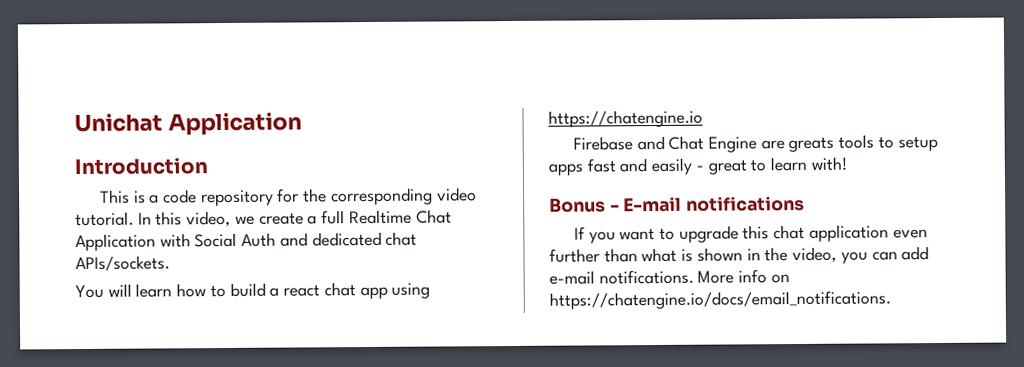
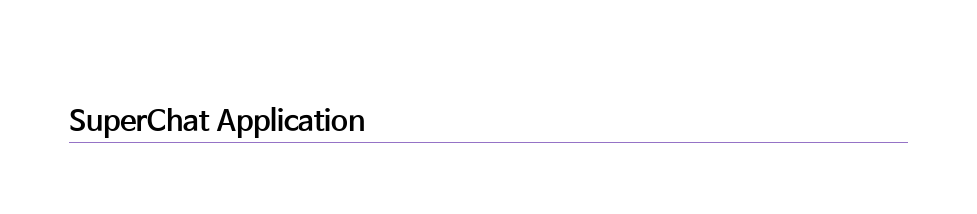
[74,112,302,136] [74,157,208,176] [99,187,477,207] [75,209,452,228] [75,231,418,252] [75,255,170,272] [75,282,431,300] [548,109,703,128] [572,134,938,153] [548,156,847,176] [549,195,806,213] [573,224,928,244] [549,246,930,264] [549,269,790,285] [549,290,891,310] Unichat Application // Introduction // This is a code repository for the corresponding video tutorial. In this video, we create a full Realtime Chat Application with Social Auth and dedicated chat APIs/sockets. // You will learn how to build a react chat app using https://chatengine.io // Firebase and Chat Engine are greats tools to setup apps fast and easily - great to learn with! // Bonus - E-mail notifications // If you want to upgrade this chat application even further than what is shown in the video, you can add e-mail notifications. More info on https://chatengine.io/docs/email_notifications. -> [69,106,365,138] SuperChat Application

